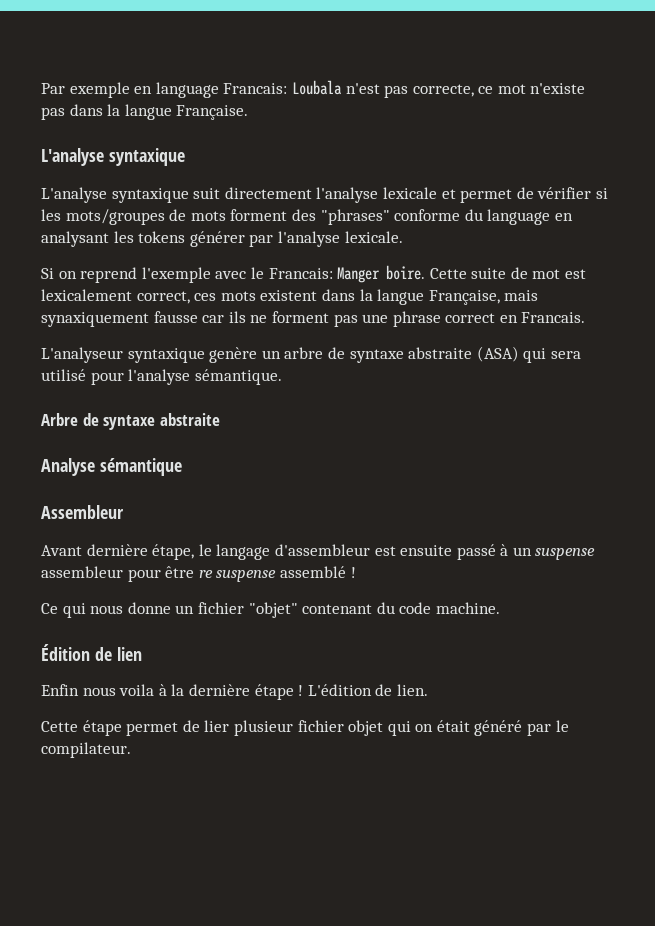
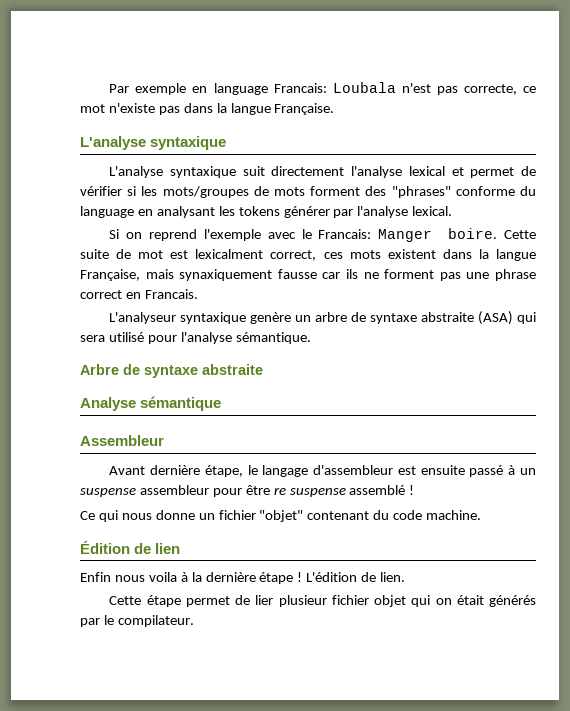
[382,187,437,199] lexicale -> [408,166,445,176] lexical
[344,231,403,243] lexicale. -> [412,206,453,216] lexical.
[41,289,132,301] lexicalement -> [195,249,264,259] lexicalment
[474,720,523,736] généré -> [489,595,536,607] générés

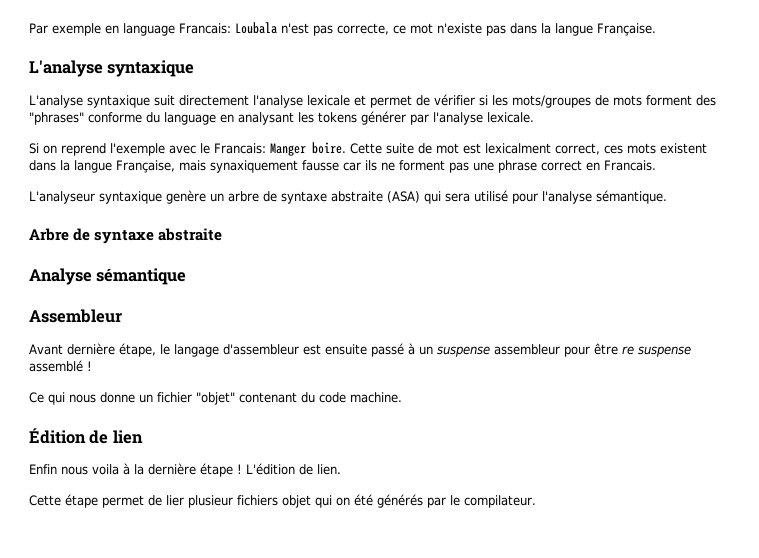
[408,166,445,176] lexical -> [307,95,350,106] lexicale
[412,206,453,216] lexical. -> [487,112,534,123] lexicale.
[331,595,369,605] fichier -> [237,495,278,506] fichiers
[456,595,484,605] était -> [354,494,373,506] été

